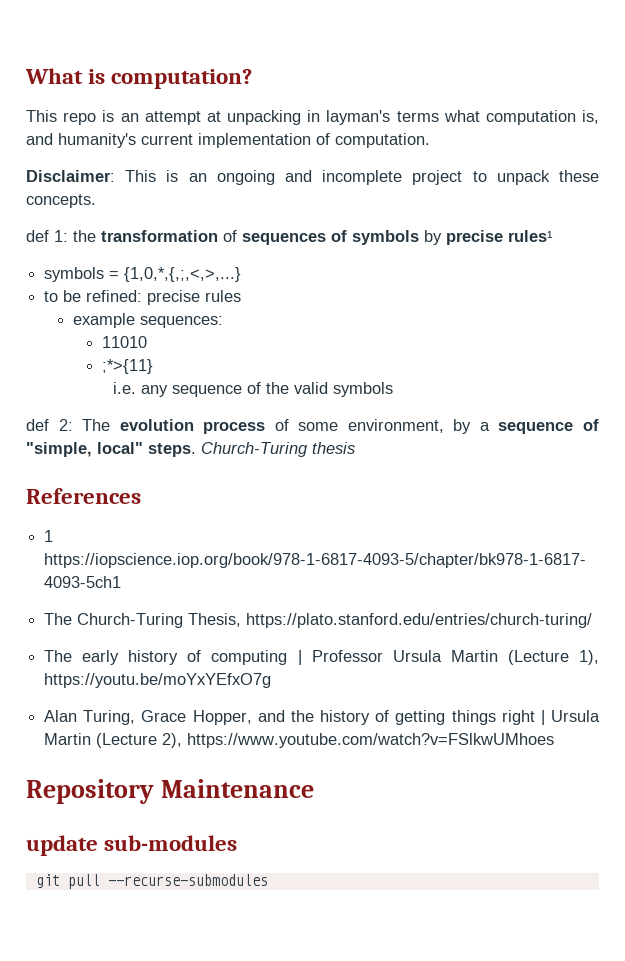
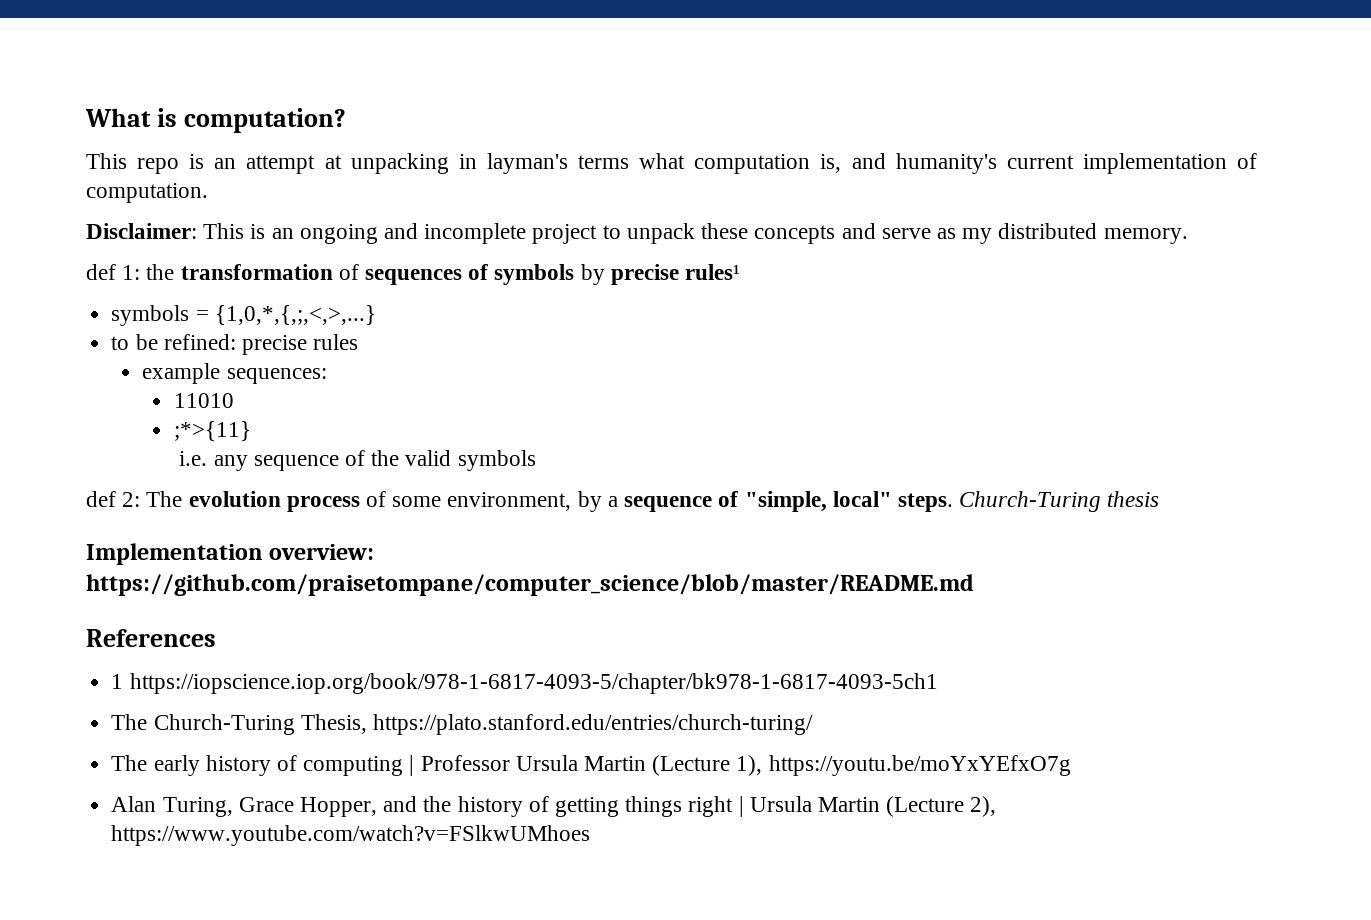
[26,194,96,208] concepts. -> [754,223,1188,244] concepts and serve as my distributed memory.
(355, 448) none -> [86,543,375,565] [86,574,974,596] // Implementation overview: https://github.com/praisetompane/computer_science/blob/master/README.md
[26,779,315,804] [26,835,238,856] [35,874,268,889] // Repository Maintenance // update sub-modules // git pull --recurse-submodules -> (591, 835) none

